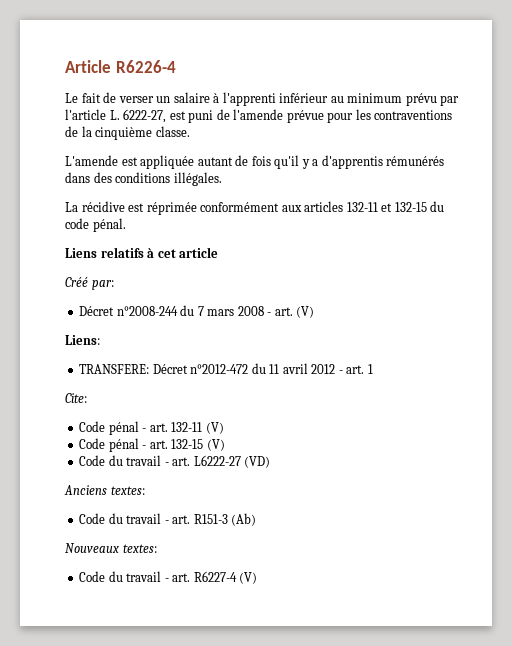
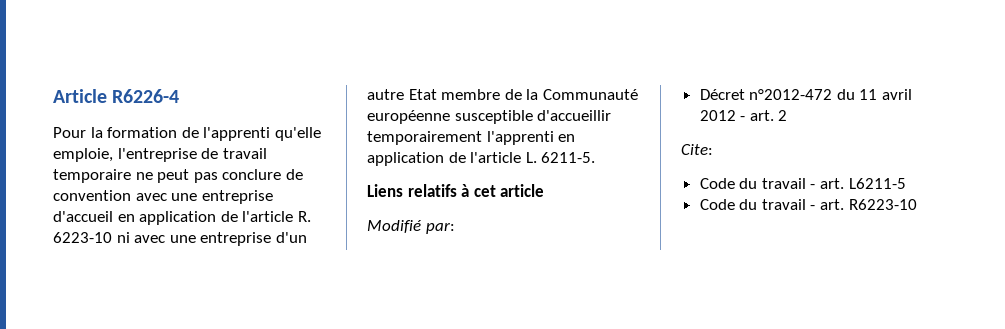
[65,92,460,106] [65,109,453,123] [65,126,190,140] [65,155,445,169] [65,172,222,186] [65,201,445,215] [65,218,126,232] Le fait de verser un salaire à l'apprenti inférieur au minimum prévu par l'article L. 6222-27, est puni de l'amende prévue pour les contraventions de la cinquième classe. // L'amende est appliquée autant de fois qu'il y a d'apprentis rémunérés dans des conditions illégales. // La récidive est réprimée conformément aux articles 132-11 et 132-15 du code pénal. -> [53,127,321,141] [53,148,267,162] [53,169,303,183] [53,190,273,204] [53,211,311,225] [53,232,307,246] [367,89,638,100] [367,110,612,124] [367,131,576,145] [367,152,596,166] Pour la formation de l'apprenti qu'elle emploie, l'entreprise de travail temporaire ne peut pas conclure de convention avec une entreprise d'accueil en application de l'article R. 6223-10 ni avec une entreprise d'un autre Etat membre de la Communauté européenne susceptible d'accueillir temporairement l'apprenti en application de l'article L. 6211-5.
[65,277,88,287] Créé -> [367,220,422,233] Modifié
[116,305,315,318] [65,335,100,345] [79,364,188,374] n°2008-244 du 7 mars 2008 - art. (V) // Liens: // TRANSFERE: Décret -> (745, 94) none
[367,364,373,374] 1 -> [778,110,788,121] 2
[79,421,224,435] [79,438,225,452] [79,455,271,468] [64,485,145,495] [79,513,257,526] [65,543,157,553] [79,571,258,584] // Code pénal - art. 132-11 (V) // Code pénal - art. 132-15 (V) // Code du travail - art. L6222-27 (VD) // Anciens textes: // Code du travail - art. R151-3 (Ab) // Nouveaux textes: // Code du travail - art. R6227-4 (V) -> [699,178,906,189] [699,199,917,210] // Code du travail - art. L6211-5 // Code du travail - art. R6223-10

